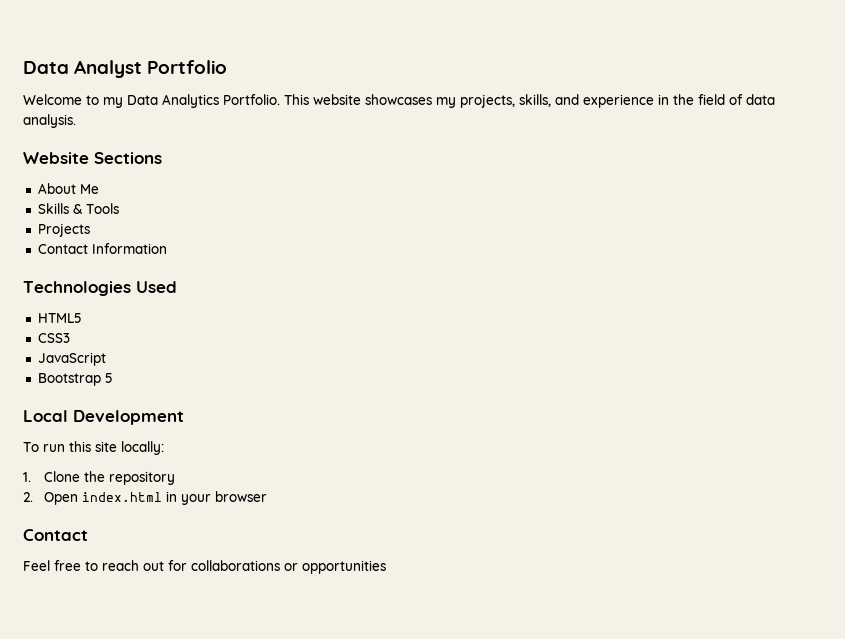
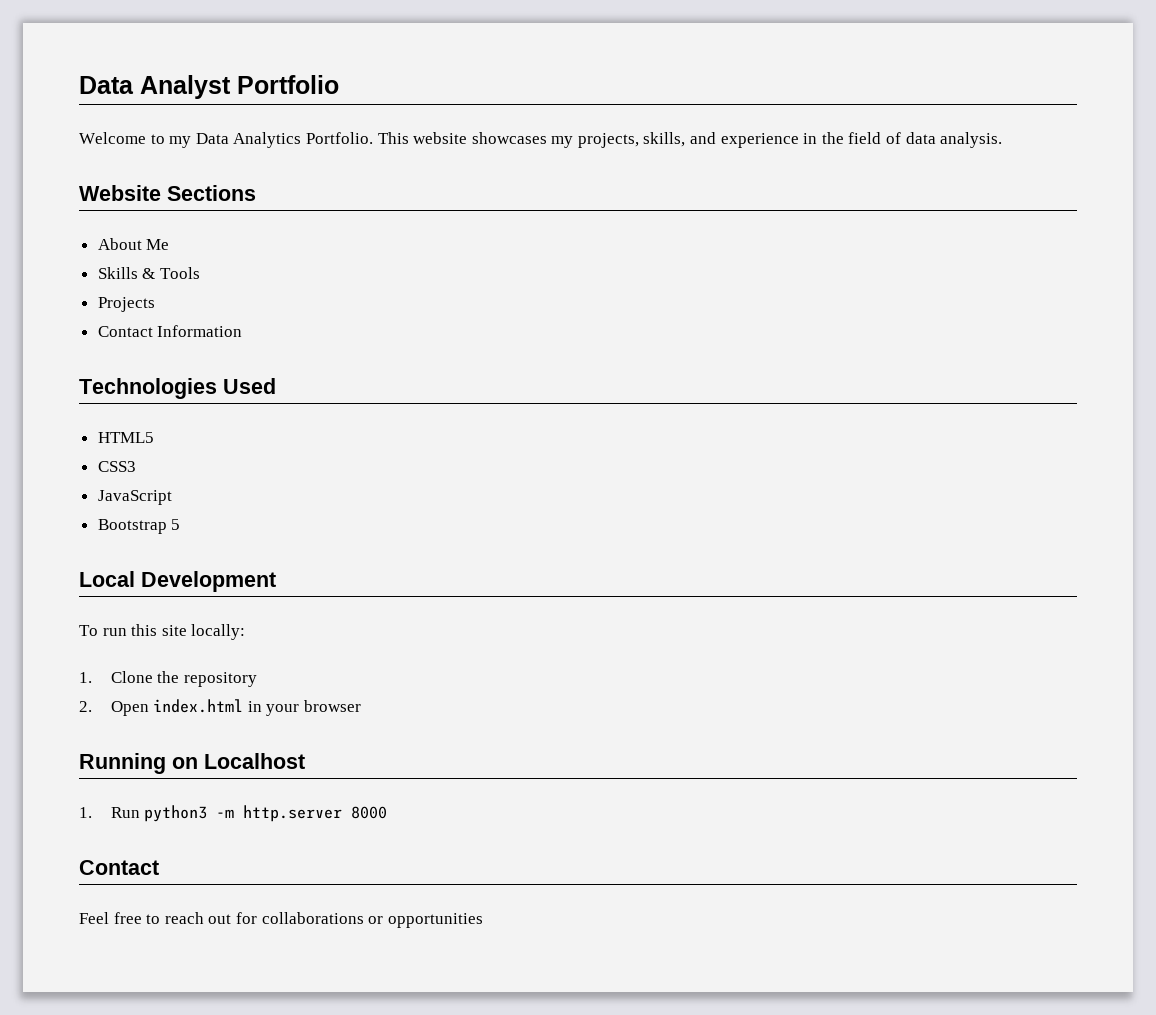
(268, 496) none -> [79,753,305,774] [79,805,388,822] // Running on Localhost // 1. Run python3 -m http.server 8000

